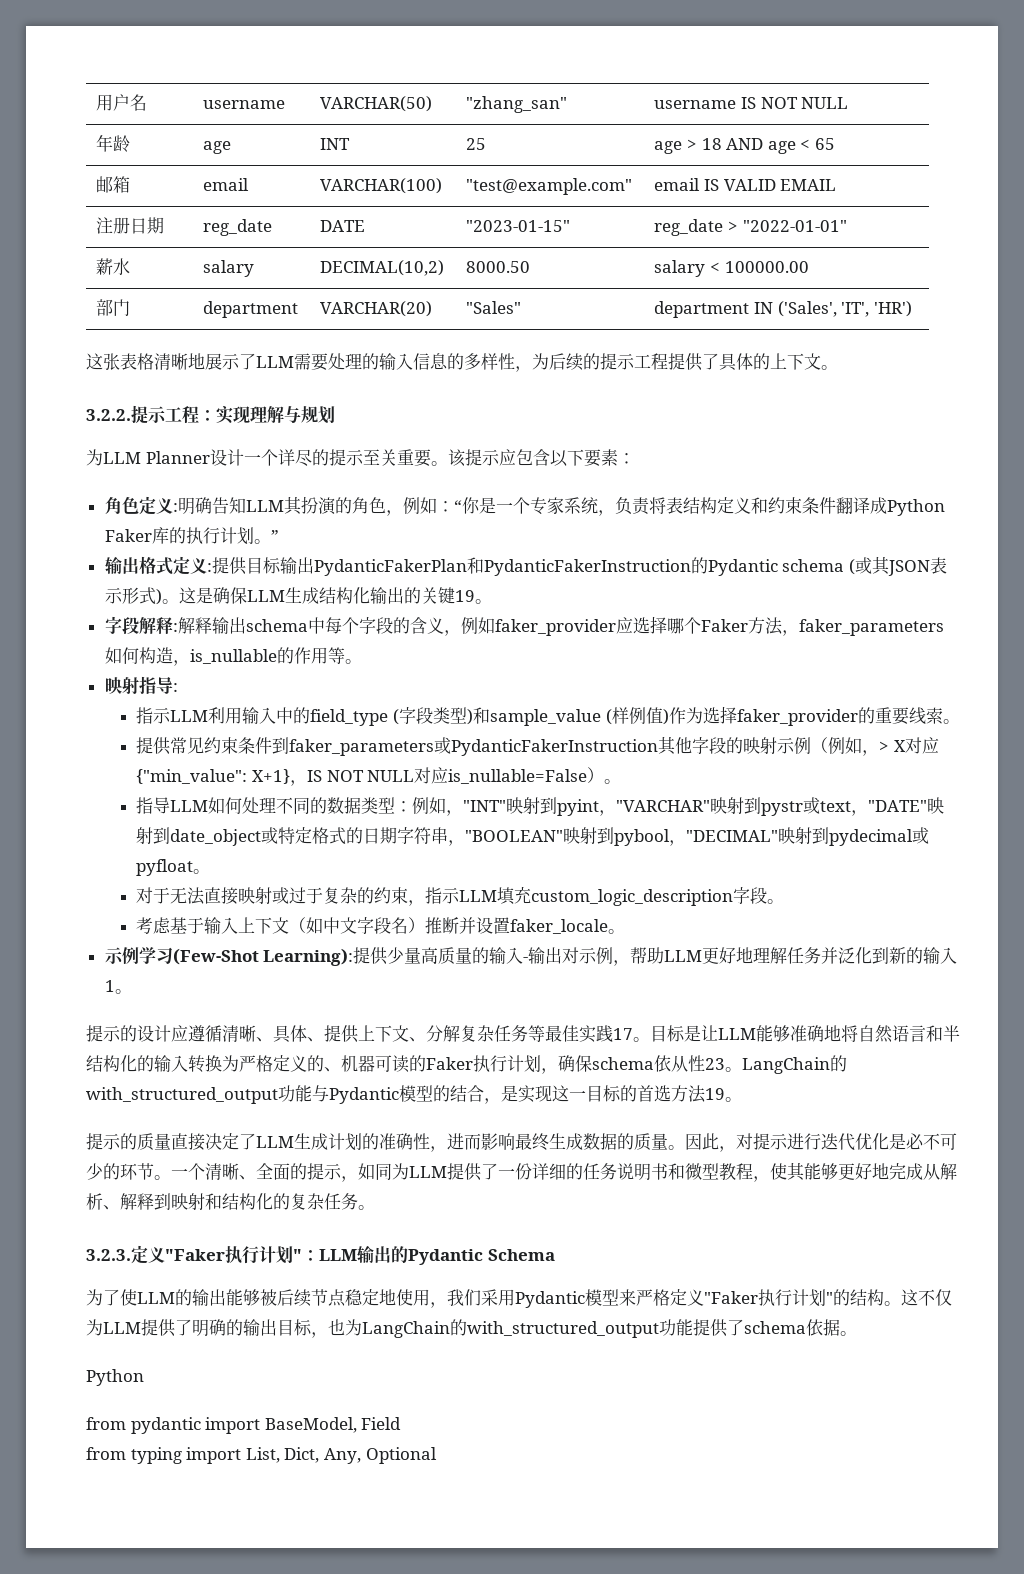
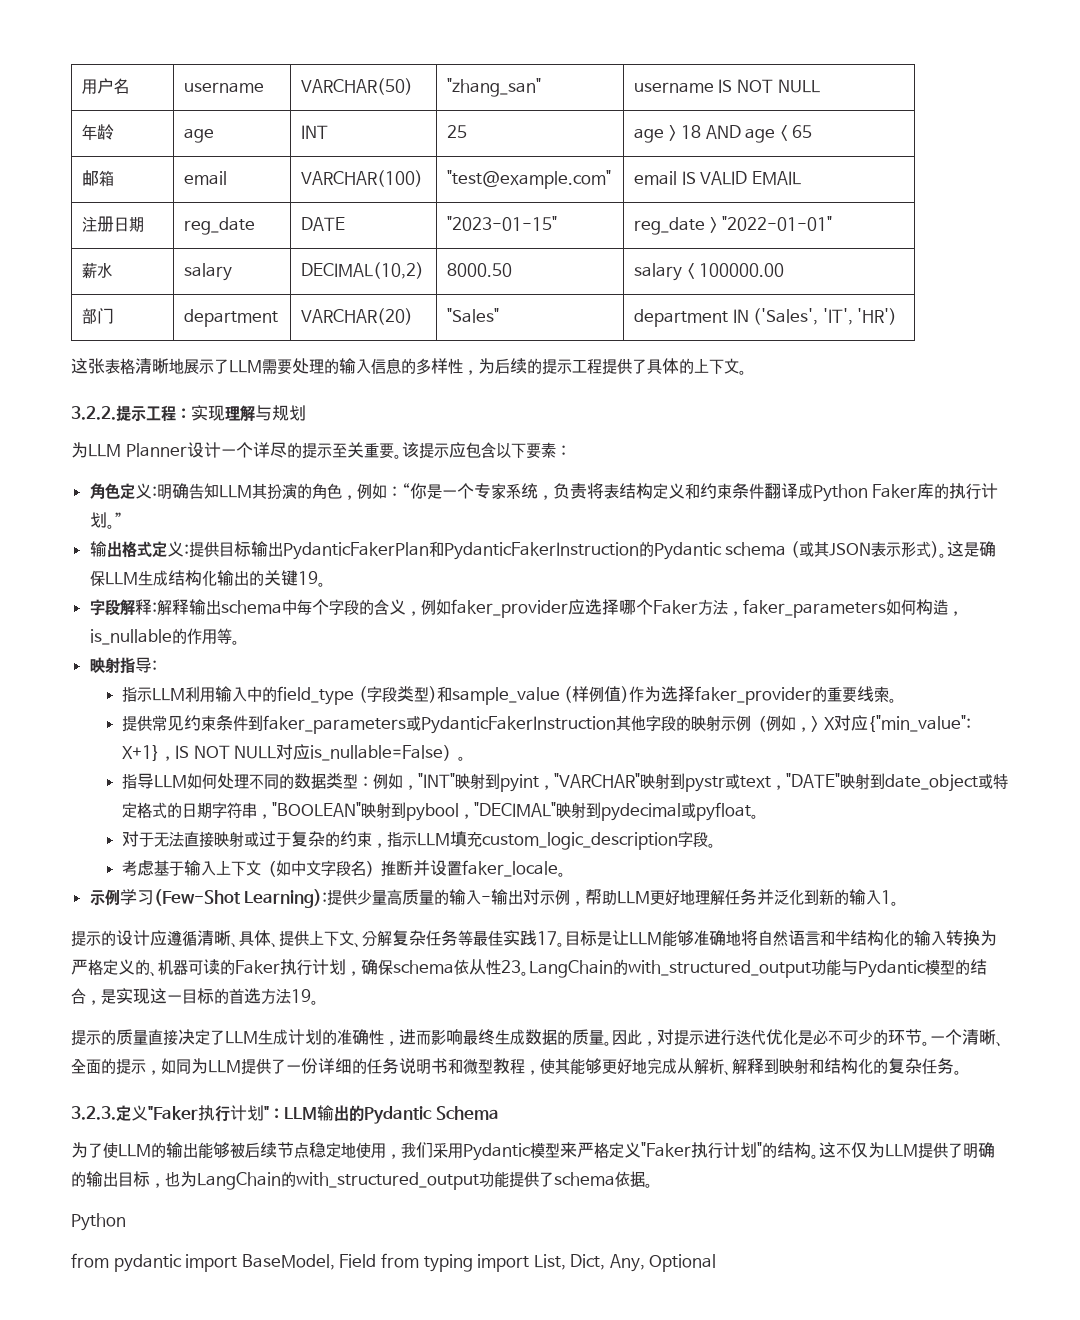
(402, 1423) // -> (377, 1261) none

